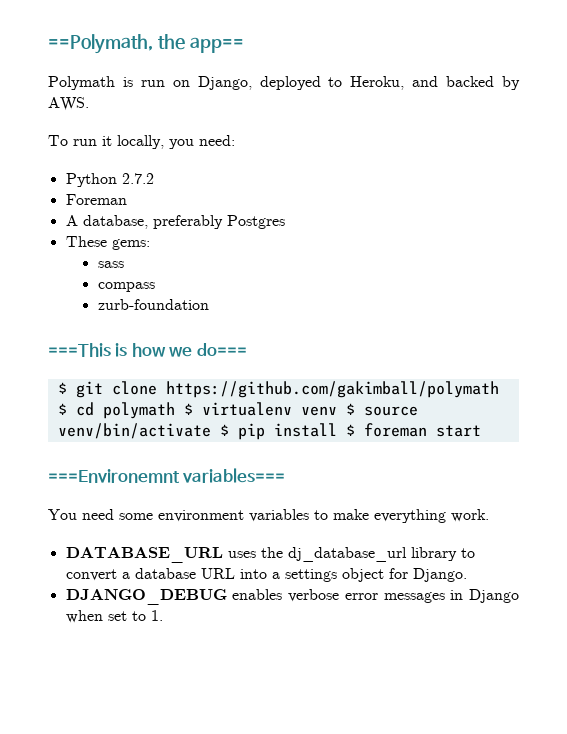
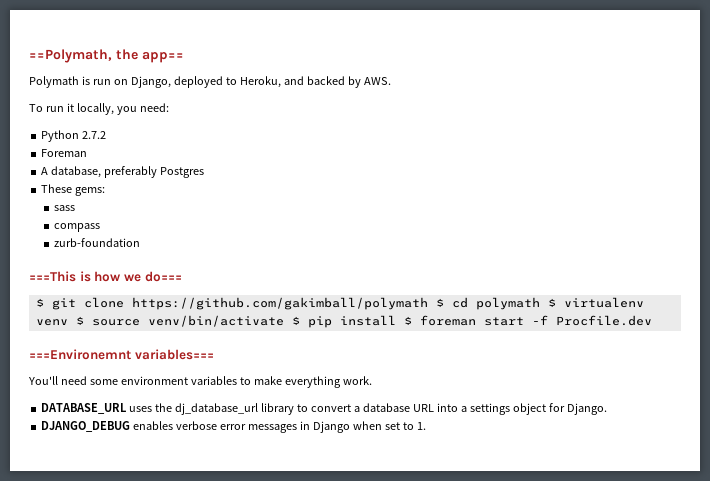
(481, 431) none -> [531,315,652,326] -f Procfile.dev
[48,509,77,520] You -> [28,376,58,385] You'll

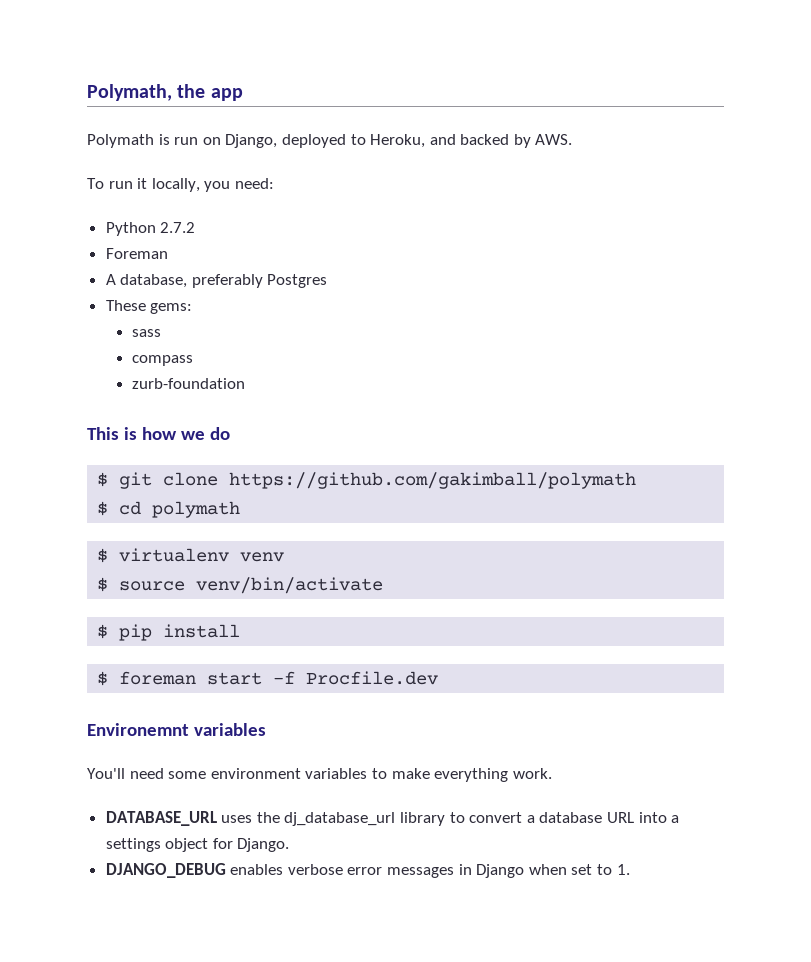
[29,49,184,63] ==Polymath, the app== -> [87,84,243,101] Polymath, the app
[29,271,76,282] ===This -> [87,427,119,440] This
[144,271,182,282] do=== -> [209,427,230,440] do
(428, 303) none -> (637, 480) //
(540, 303) none -> (241, 509) //
(68, 322) none -> (285, 557) //
(284, 321) none -> (384, 585) //
(396, 320) none -> (241, 631) //
[29,349,214,360] ===Environemnt variables=== -> [87,723,266,736] Environemnt variables

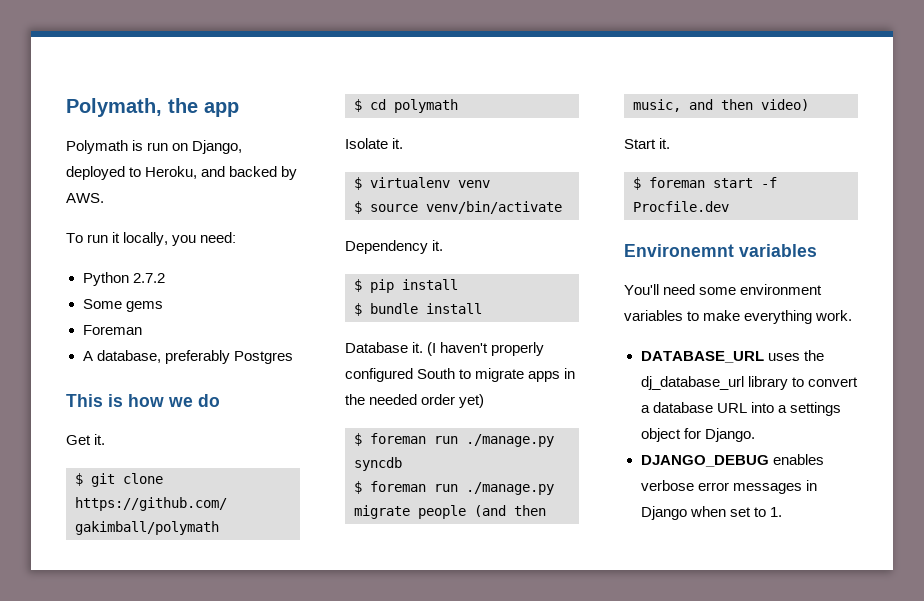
(196, 227) none -> [82,299,163,312] // Some gems
[105,300,193,314] [131,329,161,337] [131,355,193,366] [131,378,245,389] // These gems: // sass // compass // zurb-foundation -> (293, 357) none
(230, 433) none -> [66,434,106,445] // Get it.
(241, 509) none -> [345,138,404,149] // Isolate it.
(384, 585) none -> [345,240,444,254] // Dependency it.
(241, 631) none -> [354,303,482,316] [345,342,545,356] [345,368,576,382] [345,394,485,408] [354,433,554,447] [354,457,402,471] [354,481,554,495] [354,505,546,519] [633,99,809,112] [624,138,671,149] // $ bundle install // Database it. (I haven't properly configured South to migrate apps in the needed order yet) // $ foreman run ./manage.py syncdb // $ foreman run ./manage.py migrate people (and then music, and then video) // Start it.

